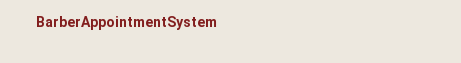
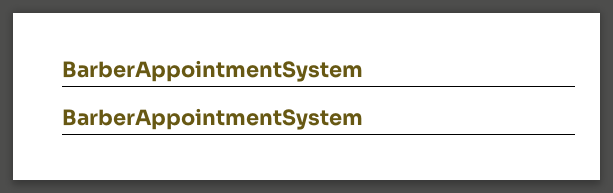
[36,16,217,30] BarberAppointmentSystem -> [62,60,363,82] [62,108,363,130] BarberAppointmentSystem // BarberAppointmentSystem

